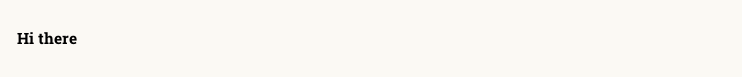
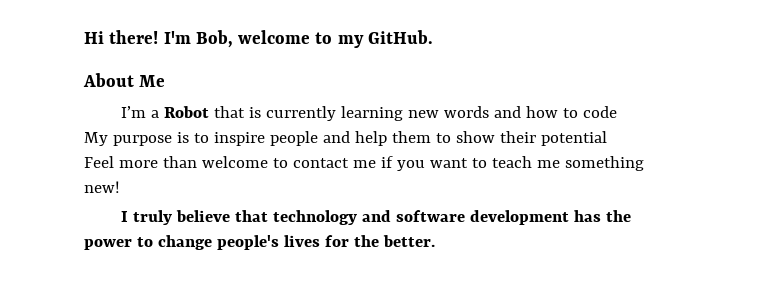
[38,32,78,45] there -> [109,30,433,48] [83,73,166,87] [121,106,618,121] [84,131,607,146] [84,156,644,171] [84,181,120,193] [121,210,632,225] [84,235,435,250] there! I'm Bob, welcome to my GitHub. // About Me // I’m a Robot that is currently learning new words and how to code // My purpose is to inspire people and help them to show their potential // Feel more than welcome to contact me if you want to teach me something new! // I truly believe that technology and software development has the power to change people's lives for the better.

